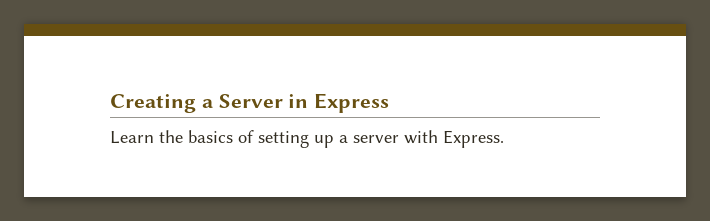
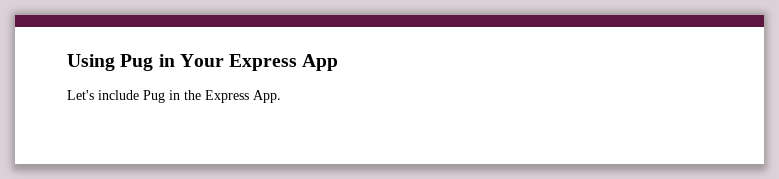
[110,93,390,113] [110,130,504,148] Creating a Server in Express // Learn the basics of setting up a server with Express. -> [67,54,339,71] [67,90,281,103] Using Pug in Your Express App // Let's include Pug in the Express App.

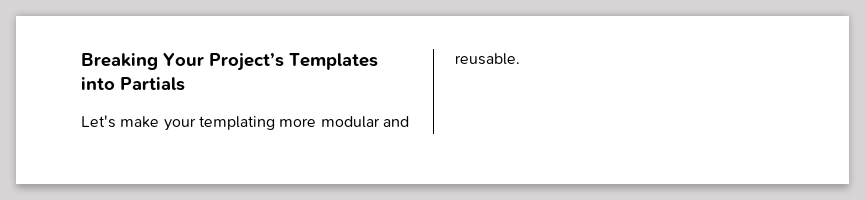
[67,54,339,71] [67,90,281,103] Using Pug in Your Express App // Let's include Pug in the Express App. -> [81,53,378,71] [81,77,185,91] [81,115,409,131] [455,53,520,65] Breaking Your Project’s Templates into Partials // Let's make your templating more modular and reusable.

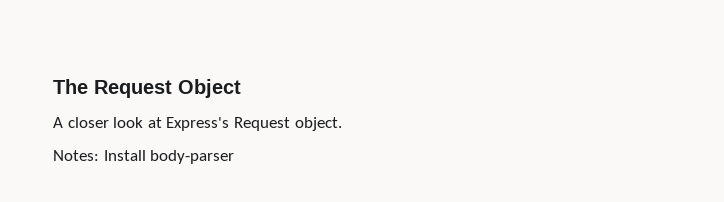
[81,53,378,71] [81,77,185,91] [81,115,409,131] [455,53,520,65] Breaking Your Project’s Templates into Partials // Let's make your templating more modular and reusable. -> [53,79,241,98] [53,117,342,131] [53,150,235,164] The Request Object // A closer look at Express's Request object. // Notes: Install body-parser

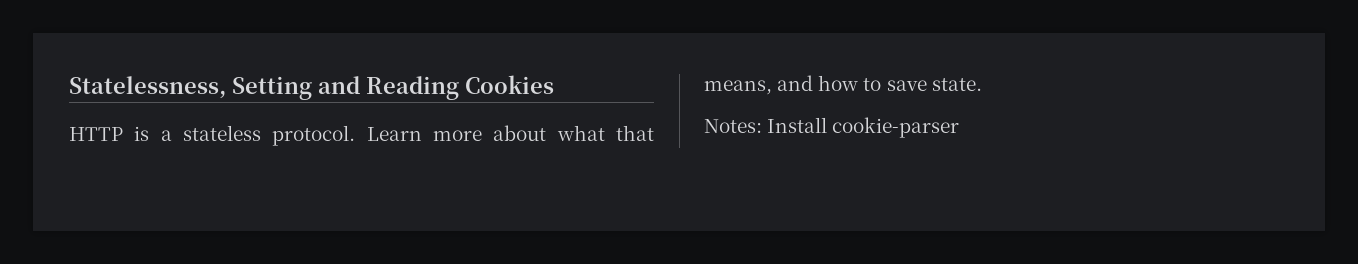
[53,79,241,98] [53,117,342,131] The Request Object // A closer look at Express's Request object. -> [69,75,554,100] [69,125,654,146] [704,75,982,95] Statelessness, Setting and Reading Cookies // HTTP is a stateless protocol. Learn more about what that means, and how to save state.
[150,150,235,164] body-parser -> [832,117,960,138] cookie-parser

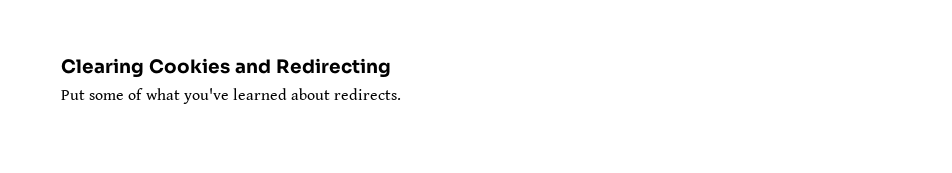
[69,75,554,100] [69,125,654,146] [704,75,982,95] [704,117,960,138] Statelessness, Setting and Reading Cookies // HTTP is a stateless protocol. Learn more about what that means, and how to save state. // Notes: Install cookie-parser -> [61,58,391,78] [61,88,402,104] Clearing Cookies and Redirecting // Put some of what you've learned about redirects.

